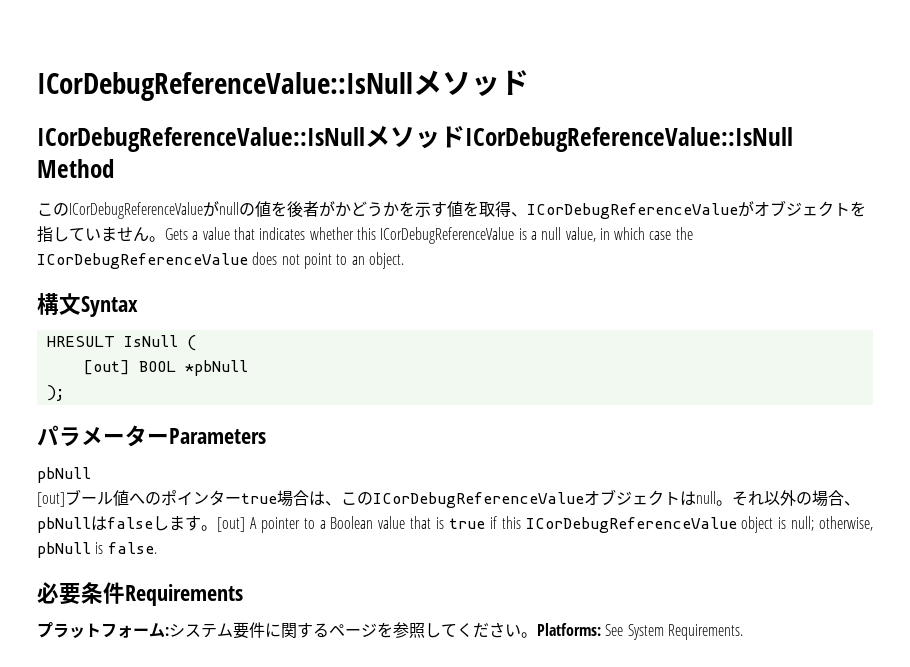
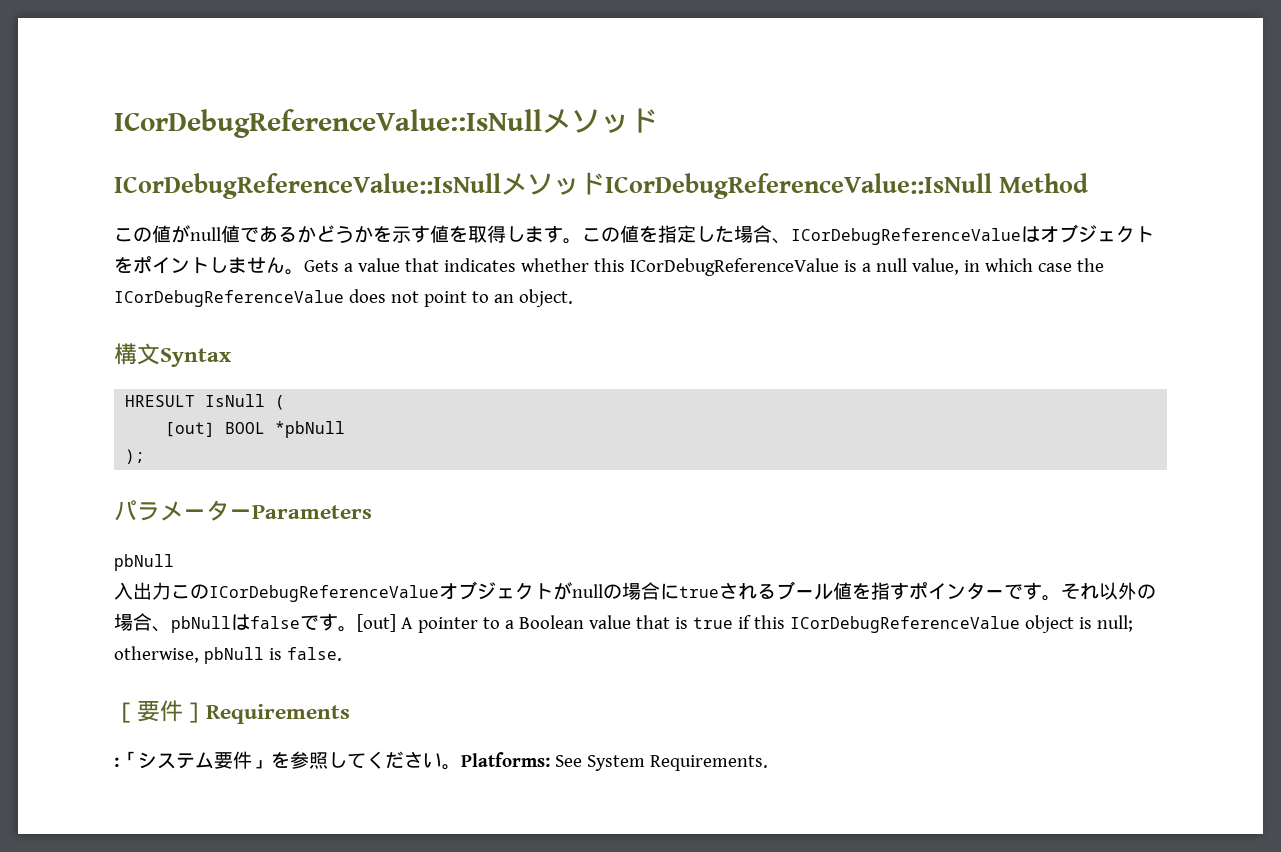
[69,201,335,219] ICorDebugReferenceValueがnullの値を後者が -> [152,225,297,243] 値がnull値である
[511,201,754,219] 、ICorDebugReferenceValueが -> [506,225,1040,245] します。この値を指定した場合、ICorDebugReferenceValueは
[37,226,101,243] 指してい -> [133,256,228,274] ポイントし
[37,489,341,507] [out]ブール値へのポインターtrue場合は、 -> [114,582,171,600] 入出力
[680,491,716,506] はnull -> [553,581,1042,600] がnullの場合にtrueされるブール値を指すポインターです
[153,516,185,531] しま -> [300,615,319,630] で
[37,582,125,605] 必要条件 -> [114,700,206,723] ［要件］
[37,622,377,639] プラットフォーム:システム要件に関するページ -> [114,751,271,769] :「システム要件」

